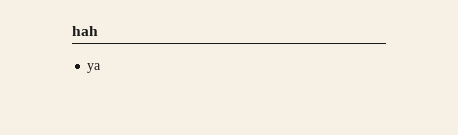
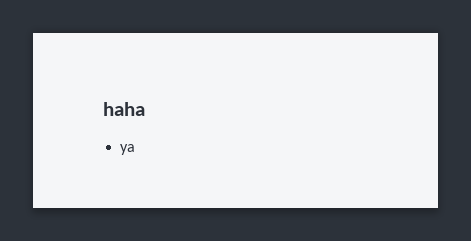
[72,26,98,36] hah -> [103,102,145,116] haha

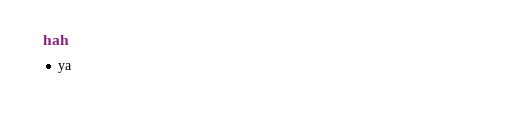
[103,102,145,116] haha -> [43,35,69,45] hah

